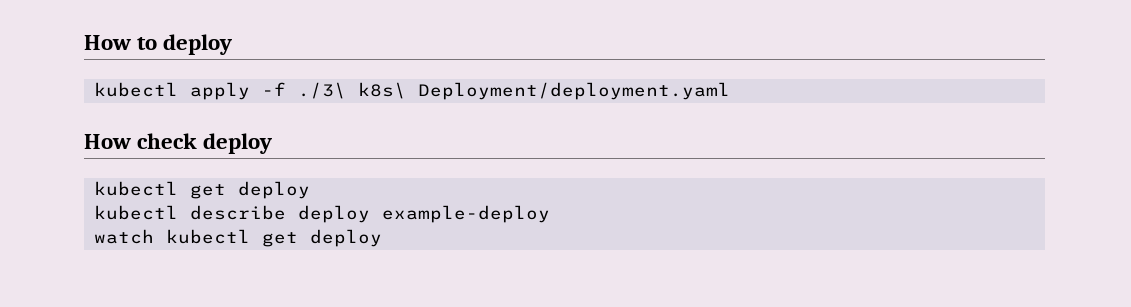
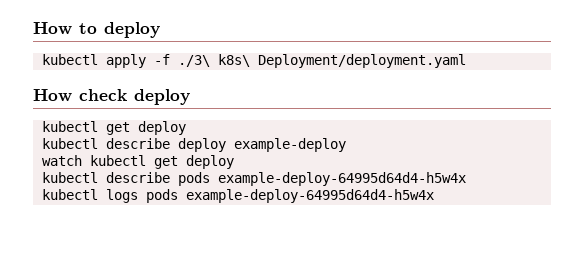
(383, 238) none -> [41,172,466,186] [41,189,434,203] // kubectl describe pods example-deploy-64995d64d4-h5w4x // kubectl logs pods example-deploy-64995d64d4-h5w4x

